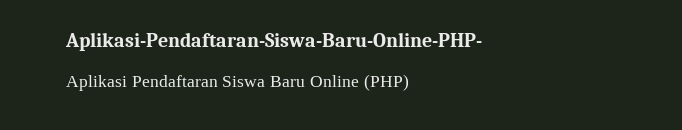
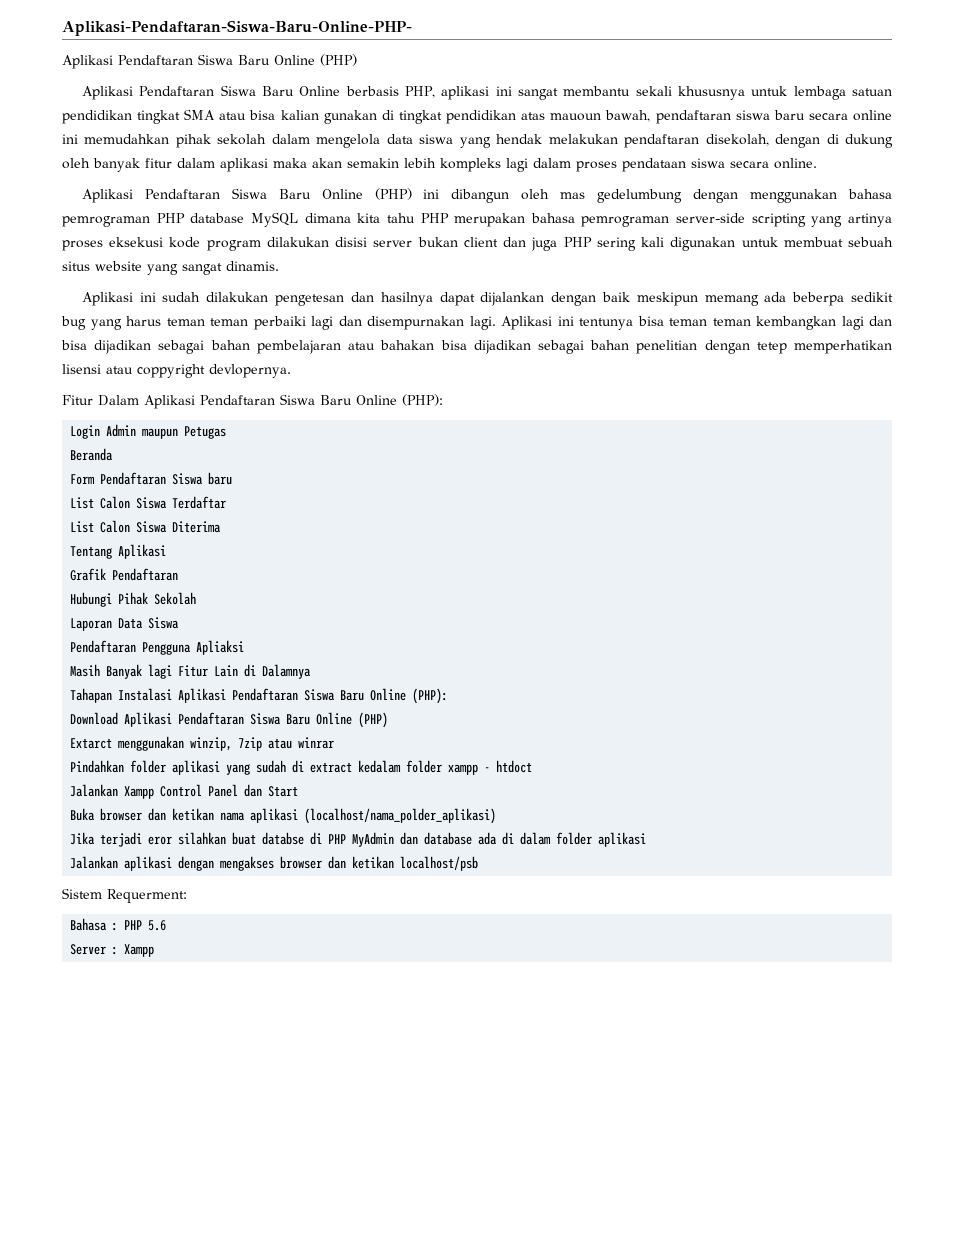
(409, 82) none -> [81,85,892,100] [62,109,893,124] [62,134,893,148] [62,158,817,172] [81,188,893,203] [62,212,892,227] [62,237,894,251] [62,261,279,275] [81,292,894,306] [61,316,892,330] [61,340,892,354] [62,364,291,378] [62,394,443,409] [70,424,227,439] [70,448,114,461] [70,472,233,485] [70,496,227,509] [70,520,222,533] [70,544,167,559] [70,568,179,581] [70,592,197,607] [70,617,180,631] [70,640,245,655] [70,664,312,679] [70,688,449,704] [70,712,389,728] [70,736,335,751] [70,760,533,775] [70,784,299,799] [70,808,497,824] [70,832,647,847] [70,856,479,871] [62,888,187,903] [70,918,167,931] [70,944,155,957] // Aplikasi Pendaftaran Siswa Baru Online berbasis PHP, aplikasi ini sangat membantu sekali khususnya untuk lembaga satuan pendidikan tingkat SMA atau bisa kalian gunakan di tingkat pendidikan atas mauoun bawah, pendaftaran siswa baru secara online ini memudahkan pihak sekolah dalam mengelola data siswa yang hendak melakukan pendaftaran disekolah, dengan di dukung oleh banyak fitur dalam aplikasi maka akan semakin lebih kompleks lagi dalam proses pendataan siswa secara online. // Aplikasi Pendaftaran Siswa Baru Online (PHP) ini dibangun oleh mas gedelumbung dengan menggunakan bahasa pemrograman PHP database MySQL dimana kita tahu PHP merupakan bahasa pemrograman server-side scripting yang artinya proses eksekusi kode program dilakukan disisi server bukan client dan juga PHP sering kali digunakan untuk membuat sebuah situs website yang sangat dinamis. // Aplikasi ini sudah dilakukan pengetesan dan hasilnya dapat dijalankan dengan baik meskipun memang ada beberpa sedikit bug yang harus teman teman perbaiki lagi dan disempurnakan lagi. Aplikasi ini tentunya bisa teman teman kembangkan lagi dan bisa dijadikan sebagai bahan pembelajaran atau bahakan bisa dijadikan sebagai bahan penelitian dengan tetep memperhatikan lisensi atau coppyright devlopernya. // Fitur Dalam Aplikasi Pendaftaran Siswa Baru Online (PHP): // Login Admin maupun Petugas // Beranda // Form Pendaftaran Siswa baru // List Calon Siswa Terdaftar // List Calon Siswa Diterima // Tentang Aplikasi // Grafik Pendaftaran // Hubungi Pihak Sekolah // Laporan Data Siswa // Pendaftaran Pengguna Apliaksi // Masih Banyak lagi Fitur Lain di Dalamnya // Tahapan Instalasi Aplikasi Pendaftaran Siswa Baru Online (PHP): // Download Aplikasi Pendaftaran Siswa Baru Online (PHP) // Extarct menggunakan winzip, 7zip atau winrar // Pindahkan folder aplikasi yang sudah di extract kedalam folder xampp - htdoct // Jalankan Xampp Control Panel dan Start // Buka browser dan ketikan nama aplikasi (localhost/nama_polder_aplikasi) // Jika terjadi eror silahkan buat databse di PHP MyAdmin dan database ada di dalam folder aplikasi // Jalankan aplikasi dengan mengakses browser dan ketikan localhost/psb // Sistem Requerment: // Bahasa : PHP 5.6 // Server : Xampp

